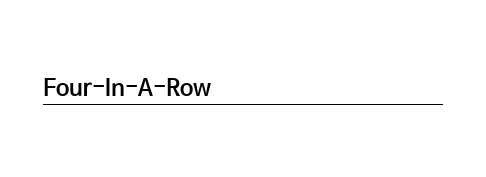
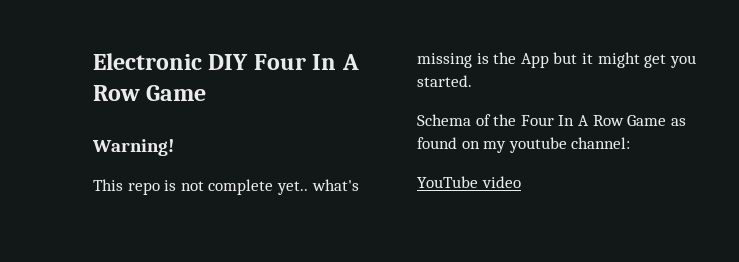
[43,78,211,96] Four-In-A-Row -> [93,53,359,70] [93,85,207,101] [92,139,174,156] [93,179,359,195] [417,52,696,68] [417,75,472,87] [417,114,686,126] [417,137,631,153] [417,176,521,188] Electronic DIY Four In A Row Game // Warning! // This repo is not complete yet.. what's missing is the App but it might get you started. // Schema of the Four In A Row Game as found on my youtube channel: // YouTube video

